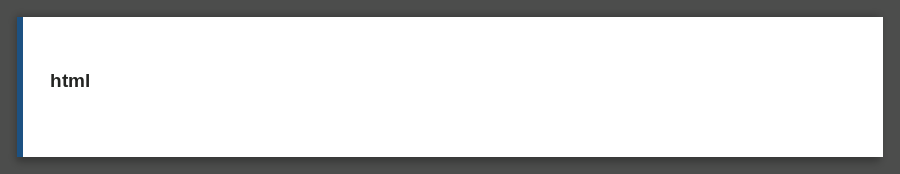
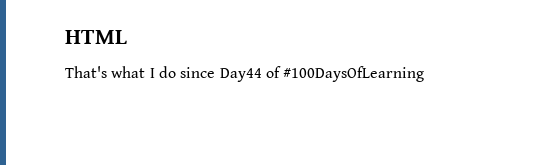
[50,74,90,87] html -> [65,30,127,44] [65,66,425,82] HTML // That's what I do since Day44 of #100DaysOfLearning

